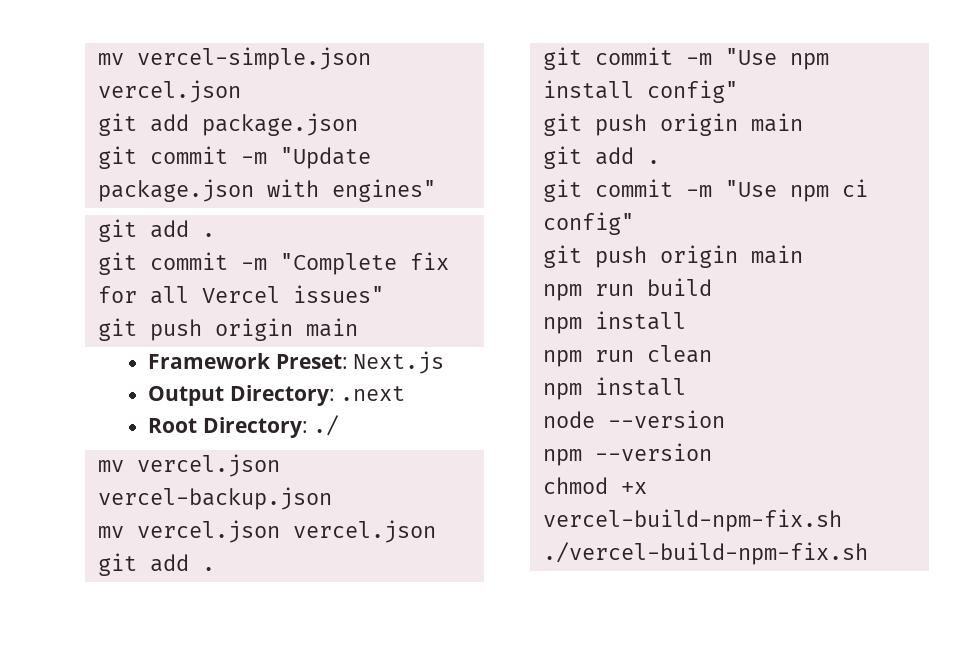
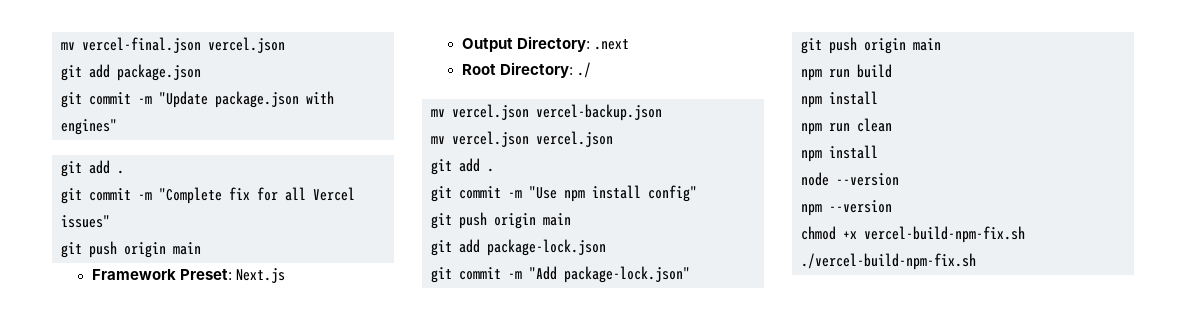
[97,47,371,70] mv vercel-simple.json -> [61,37,201,53] mv vercel-final.json
[646,160,660,164] [542,179,868,202] [542,212,634,235] . // git commit -m "Use npm ci config" -> [487,239,606,256] [431,266,690,283] package-lock.json // git commit -m "Add package-lock.json"

